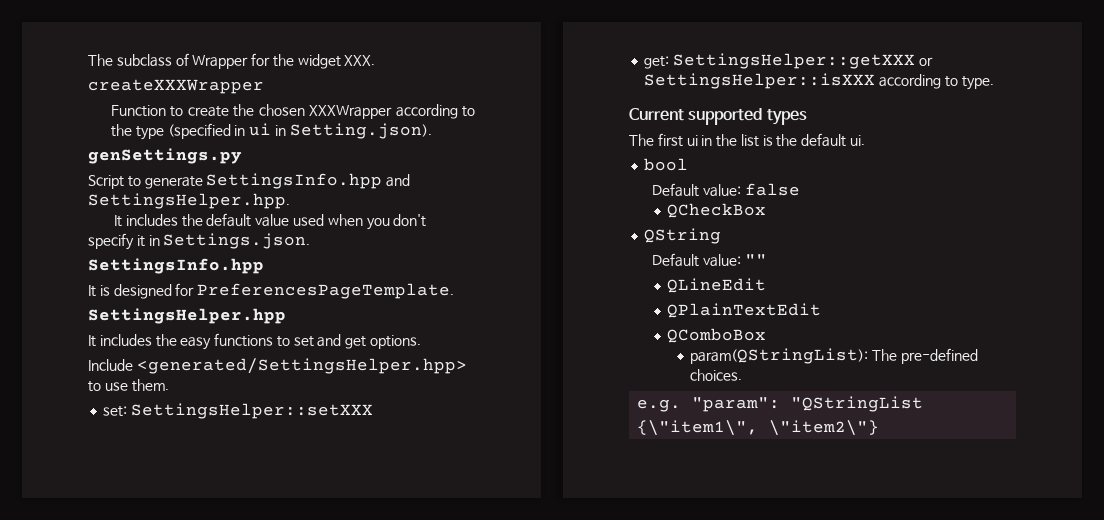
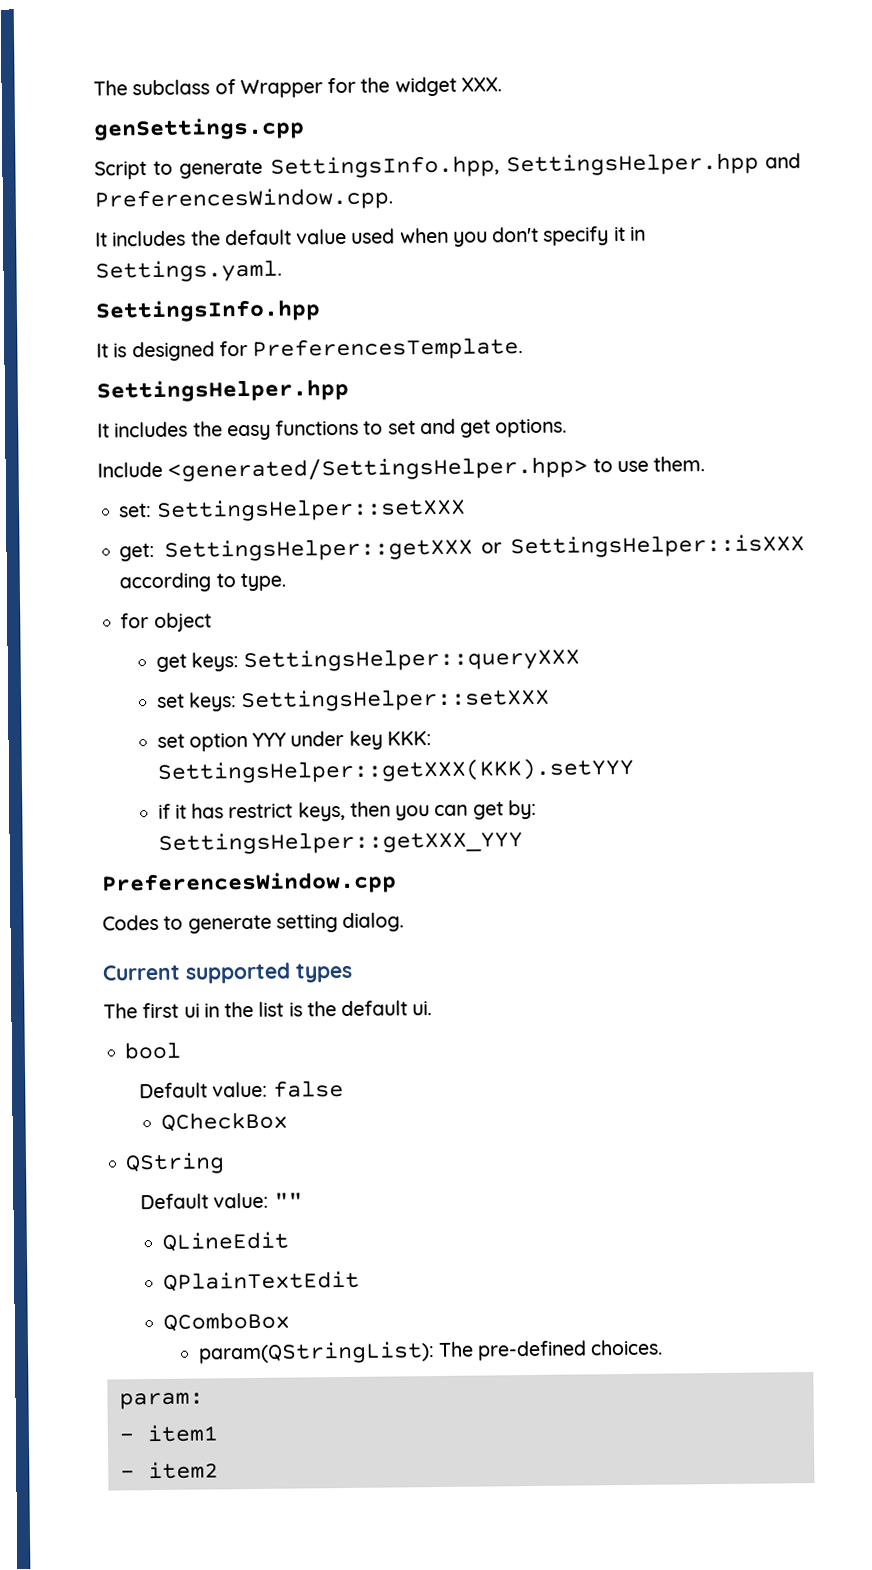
[88,79,264,94] [110,104,475,119] [110,123,432,140] [88,148,242,164] createXXXWrapper // Function to create the chosen XXXWrapper according to the type (specified in ui in Setting.json). // genSettings.py -> [93,117,305,141] genSettings.cpp
[206,173,411,189] [88,193,290,209] SettingsInfo.hpp and SettingsHelper.hpp. -> [269,152,801,179] [94,187,393,212] SettingsInfo.hpp, SettingsHelper.hpp and PreferencesWindow.cpp.
[163,233,311,249] Settings.json. -> [95,259,282,283] Settings.yaml.
[197,283,455,299] PreferencesPageTemplate. -> [252,337,524,361] PreferencesTemplate.
(994, 83) none -> [120,612,212,633] [155,647,581,673] [156,687,551,713] [156,730,432,752] [156,757,634,784] [157,799,537,822] [157,830,523,855] [101,871,397,896] [102,912,405,934] // for object // get keys: SettingsHelper::queryXXX // set keys: SettingsHelper::setXXX // set option YYY under key KKK: SettingsHelper::getXXX(KKK).setYYY // if it has restrict keys, then you can get by: SettingsHelper::getXXX_YYY // PreferencesWindow.cpp // Codes to generate setting dialog.
[637,396,924,412] [637,420,880,436] e.g. "param": "QStringList {\"item1\", \"item2\"} -> [118,1392,204,1410] [118,1424,218,1443] [119,1461,219,1480] param: // - item1 // - item2

